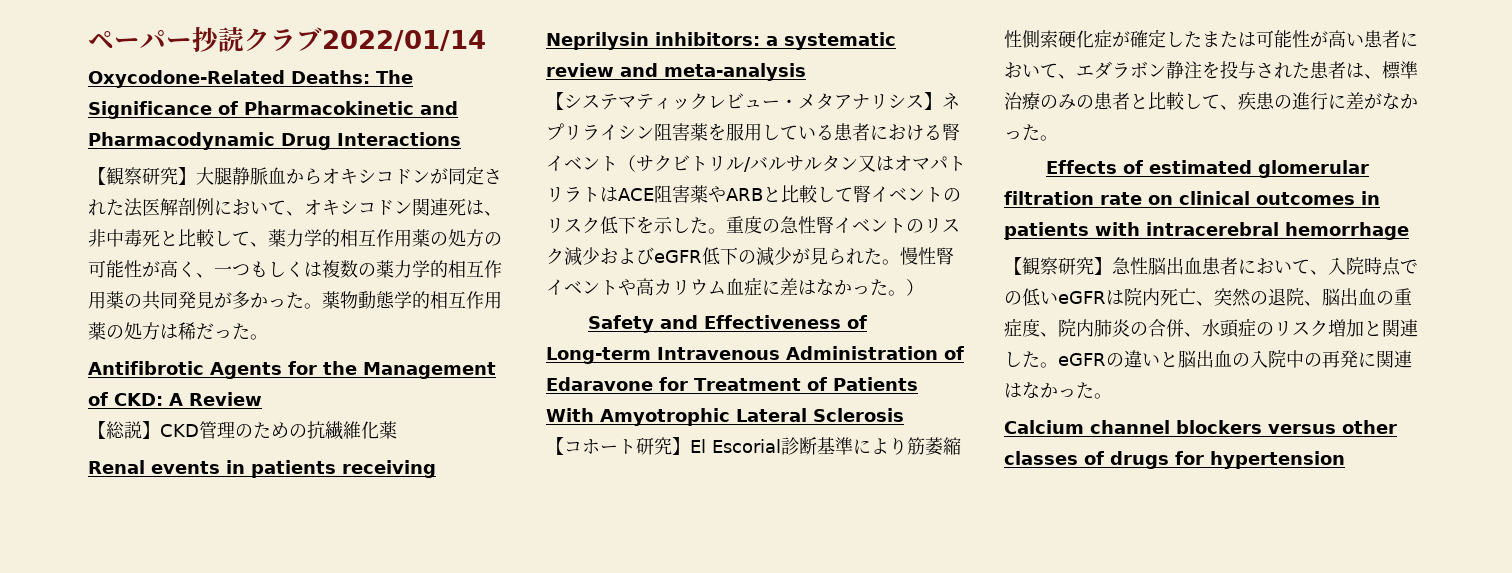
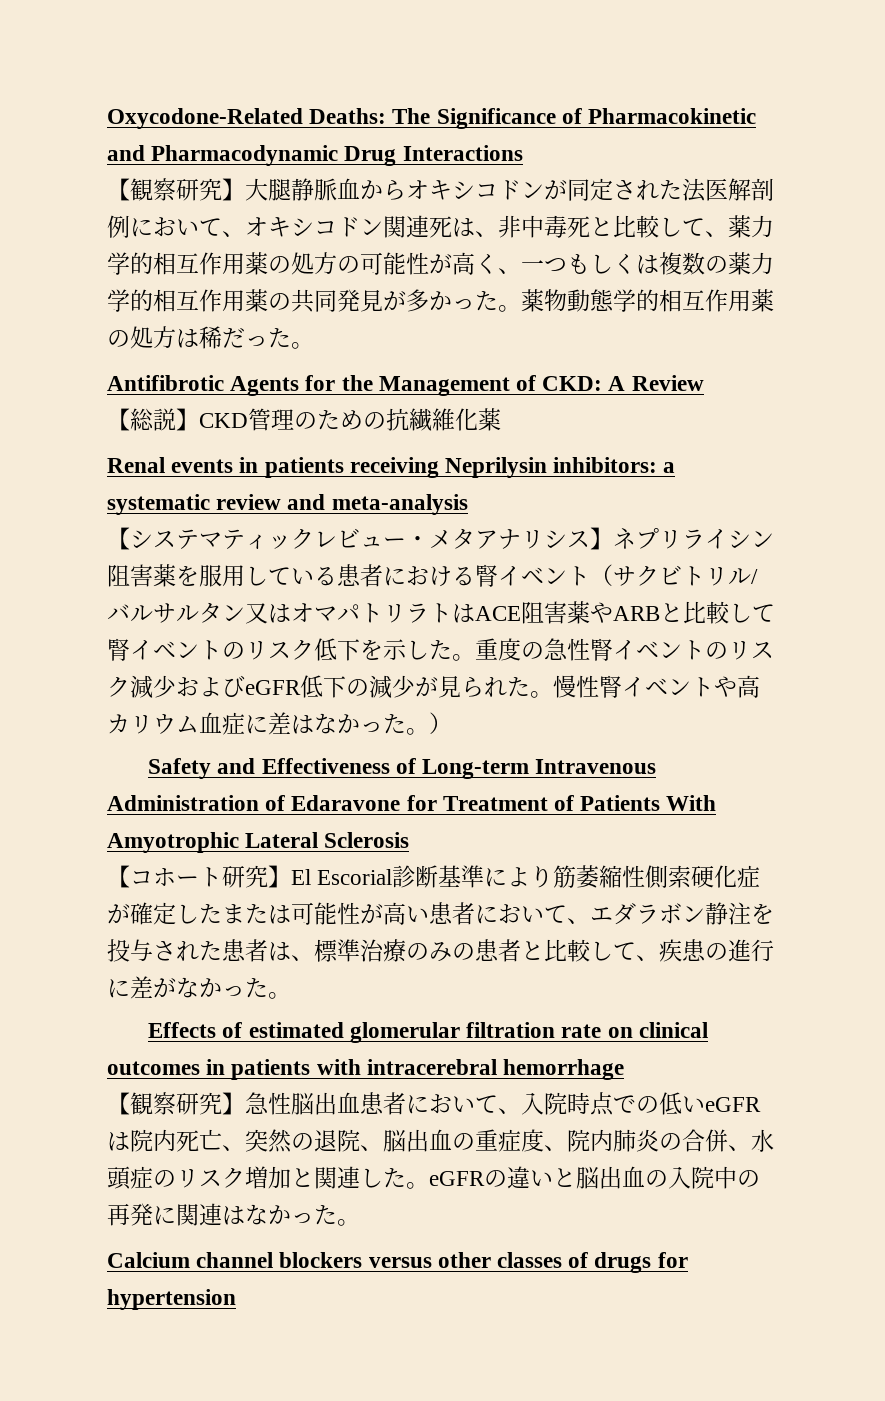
[88,26,486,52] ペーパー抄読クラブ2022/01/14 // -> (107, 118) none

